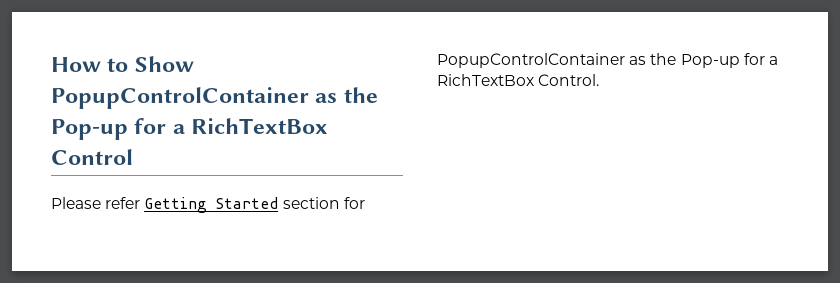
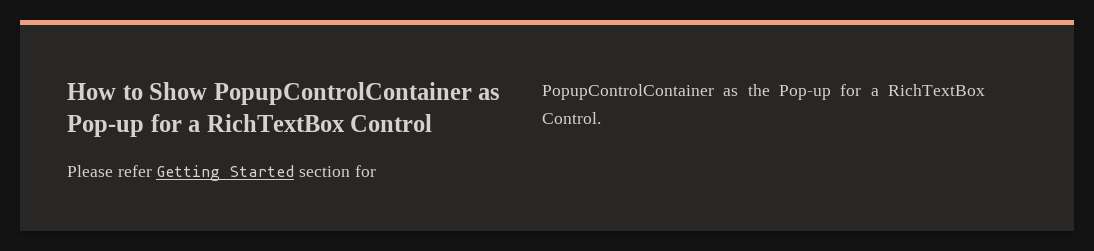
[343,87,378,103] the -> (501, 94) none

